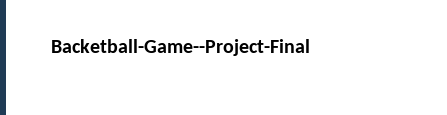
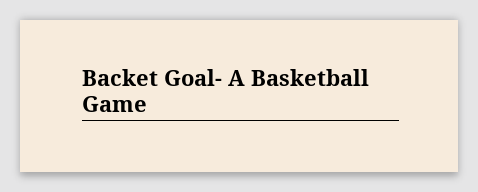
[51,39,310,56] Backetball-Game--Project-Final -> [82,69,369,86] [82,96,147,112] Backet Goal- A Basketball Game

